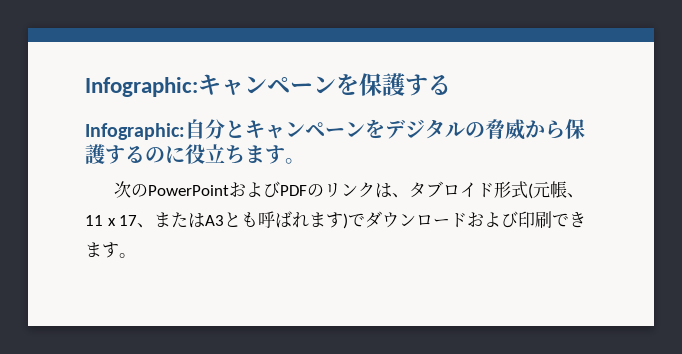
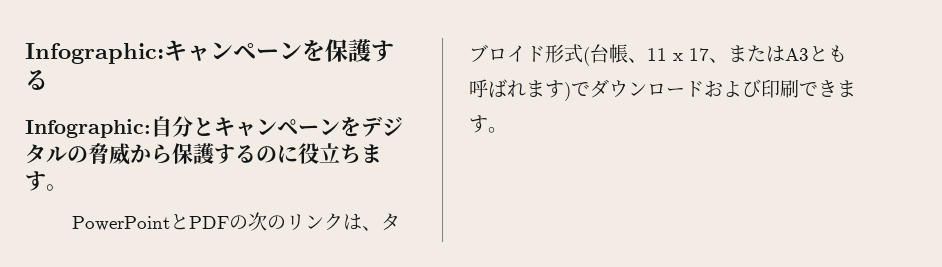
[114,181,308,198] 次のPowerPointおよびPDF -> [71,212,267,231] PowerPointとPDFの次
[533,181,551,198] 元 -> [590,44,609,63] 台

